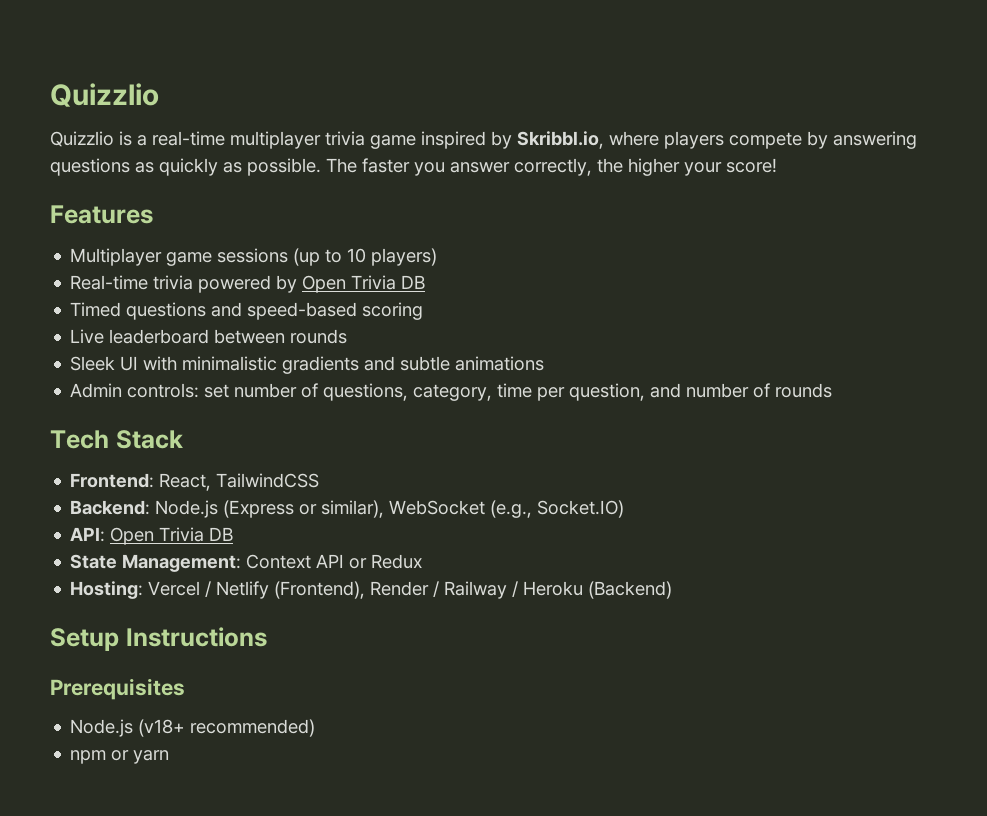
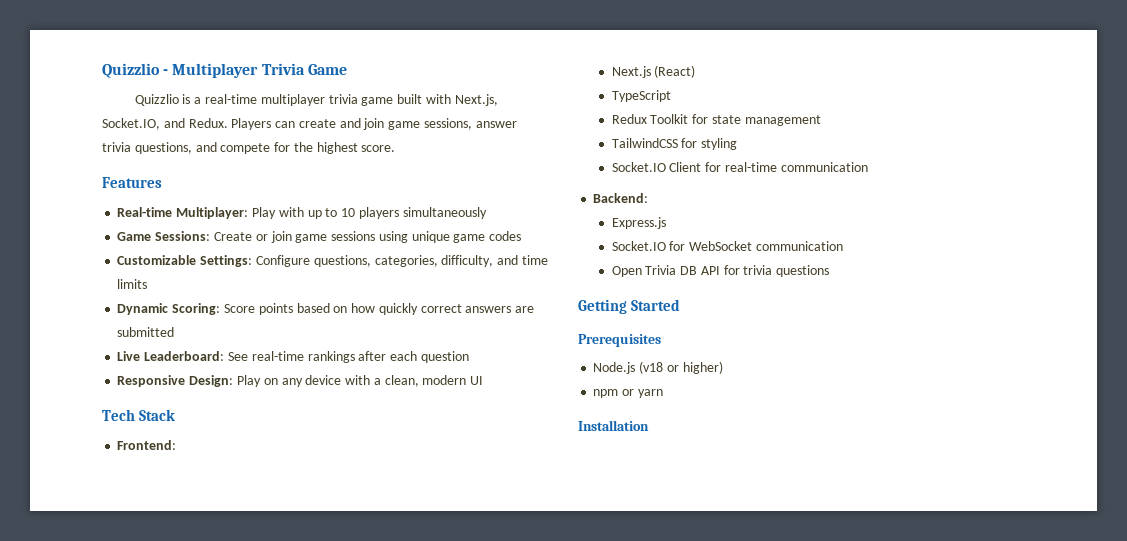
[50,83,159,107] Quizzlio -> [102,63,347,78] Quizzlio - Multiplayer Trivia Game
[421,131,917,149] [50,158,777,176] [50,205,153,224] [70,248,438,266] [70,275,426,293] [70,302,424,320] [70,329,348,344] [70,356,545,374] [70,383,833,401] [50,430,183,449] [70,473,320,491] [70,500,625,518] [70,527,234,545] [70,554,423,572] [70,581,673,599] [50,627,267,651] inspired by Skribbl.io, where players compete by answering questions as quickly as possible. The faster you answer correctly, the higher your score! // Features // Multiplayer game sessions (up to 10 players) // Real-time trivia powered by Open Trivia DB // Timed questions and speed-based scoring // Live leaderboard between rounds // Sleek UI with minimalistic gradients and subtle animations // Admin controls: set number of questions, category, time per question, and number of rounds // Tech Stack // Frontend: React, TailwindCSS // Backend: Node.js (Express or similar), WebSocket (e.g., Socket.IO) // API: Open Trivia DB // State Management: Context API or Redux // Hosting: Vercel / Netlify (Frontend), Render / Railway / Heroku (Backend) // Setup Instructions -> [397,94,498,106] [102,118,517,130] [102,142,396,154] [102,177,162,188] [117,207,487,219] [117,231,522,243] [117,255,548,267] [117,279,148,289] [117,303,535,315] [117,327,175,337] [117,351,469,363] [117,375,484,387] [102,409,176,421] [117,440,177,450] [611,65,696,78] [611,90,671,102] [611,114,821,126] [611,138,738,150] [611,162,868,172] [593,193,649,203] [611,217,666,229] [611,241,843,251] [611,265,830,277] [578,299,681,314] built with Next.js, Socket.IO, and Redux. Players can create and join game sessions, answer trivia questions, and compete for the highest score. // Features // Real-time Multiplayer: Play with up to 10 players simultaneously // Game Sessions: Create or join game sessions using unique game codes // Customizable Settings: Configure questions, categories, difficulty, and time limits // Dynamic Scoring: Score points based on how quickly correct answers are submitted // Live Leaderboard: See real-time rankings after each question // Responsive Design: Play on any device with a clean, modern UI // Tech Stack // Frontend: // Next.js (React) // TypeScript // Redux Toolkit for state management // TailwindCSS for styling // Socket.IO Client for real-time communication // Backend: // Express.js // Socket.IO for WebSocket communication // Open Trivia DB API for trivia questions // Getting Started
[138,719,316,737] (v18+ recommended) -> [639,361,723,374] (v18 or higher)
(170, 757) none -> [578,420,649,431] // Installation

